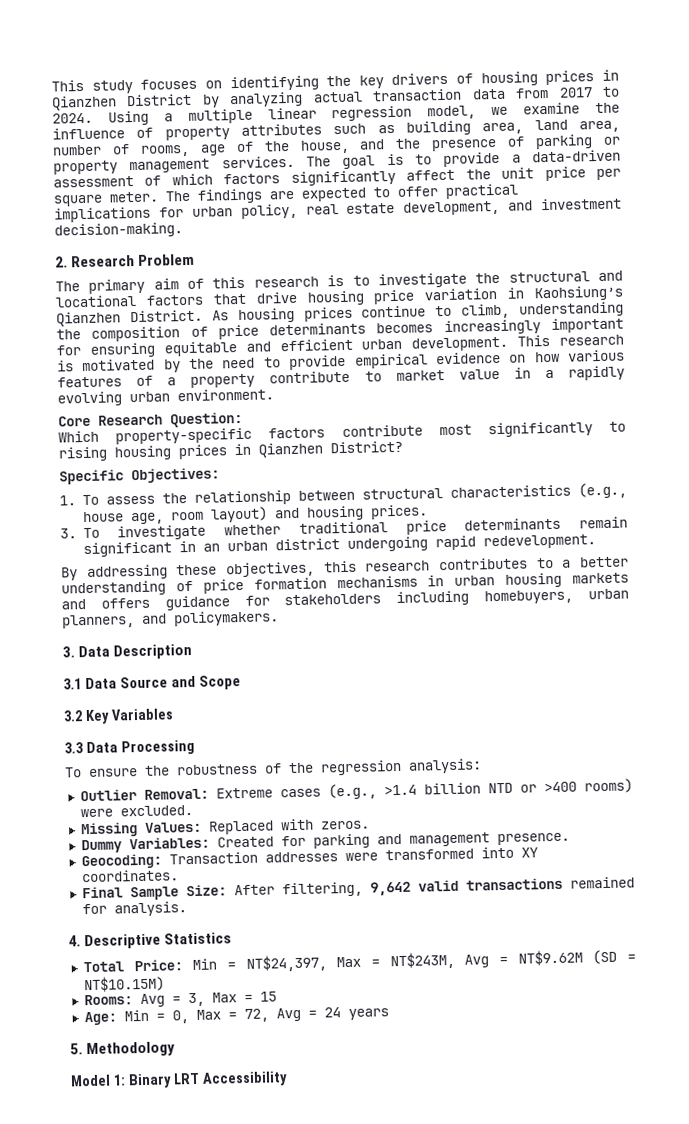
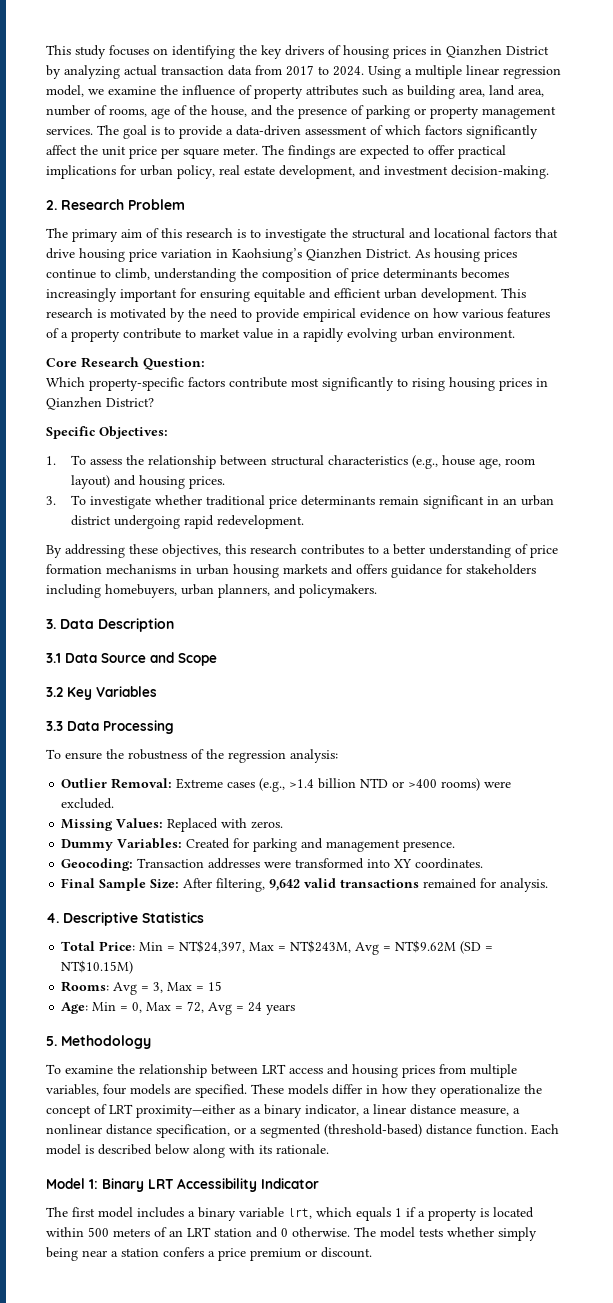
(176, 1049) none -> [46,1064,517,1078] [46,1084,542,1098] [46,1104,520,1118] [46,1124,559,1138] [46,1144,329,1158] // To examine the relationship between LRT access and housing prices from multiple variables, four models are specified. These models differ in how they operationalize the concept of LRT proximity—either as a binary indicator, a linear distance measure, a nonlinear distance specification, or a segmented (threshold-based) distance function. Each model is described below along with its rationale.
(288, 1079) none -> [261,1178,319,1189] [46,1207,534,1221] [46,1227,537,1241] [46,1247,372,1261] Indicator // The first model includes a binary variable lrt, which equals 1 if a property is located within 500 meters of an LRT station and 0 otherwise. The model tests whether simply being near a station confers a price premium or discount.

